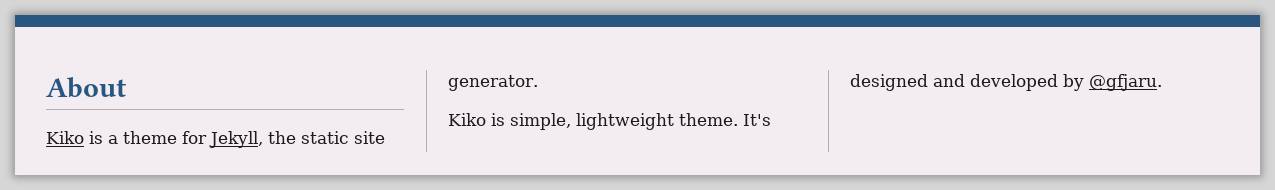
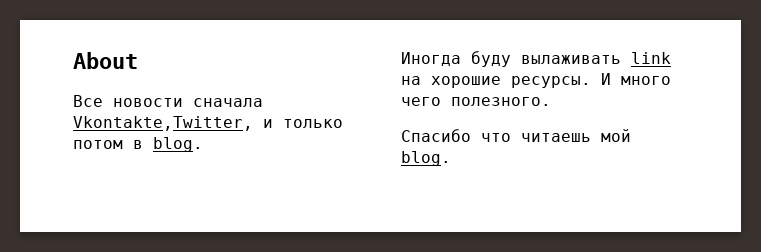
[46,131,385,148] [448,75,538,91] [448,113,771,130] [850,74,1162,91] Kiko is a theme for Jekyll, the static site generator. // Kiko is simple, lightweight theme. It's designed and developed by @gfjaru. -> [73,95,263,107] [73,116,343,131] [73,137,203,152] [401,51,671,67] [401,73,671,88] [401,97,551,106] [401,129,631,142] [401,151,451,166] Все новости сначала Vkontakte,Twitter, и только потом в blog. // Иногда буду вылаживать link на хорошие ресурсы. И много чего полезного. // Спасибо что читаешь мой blog.

